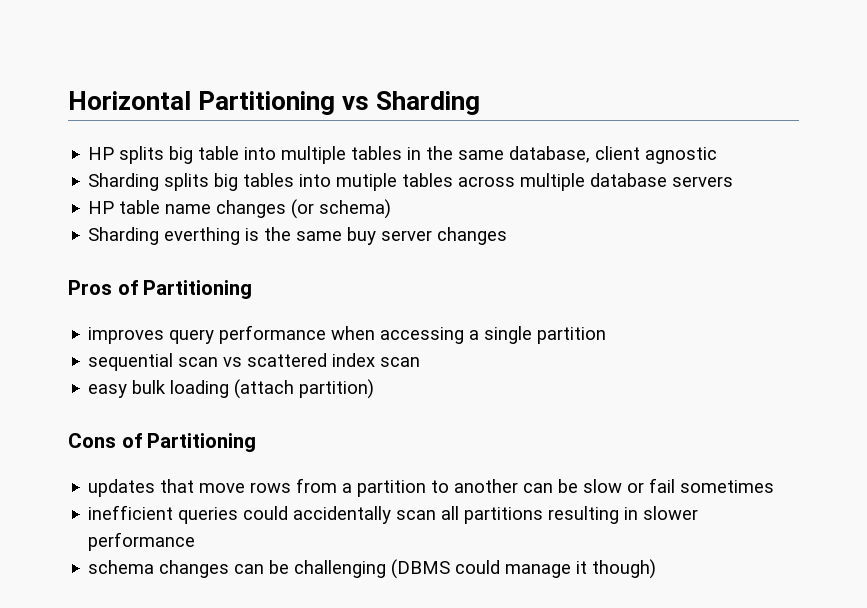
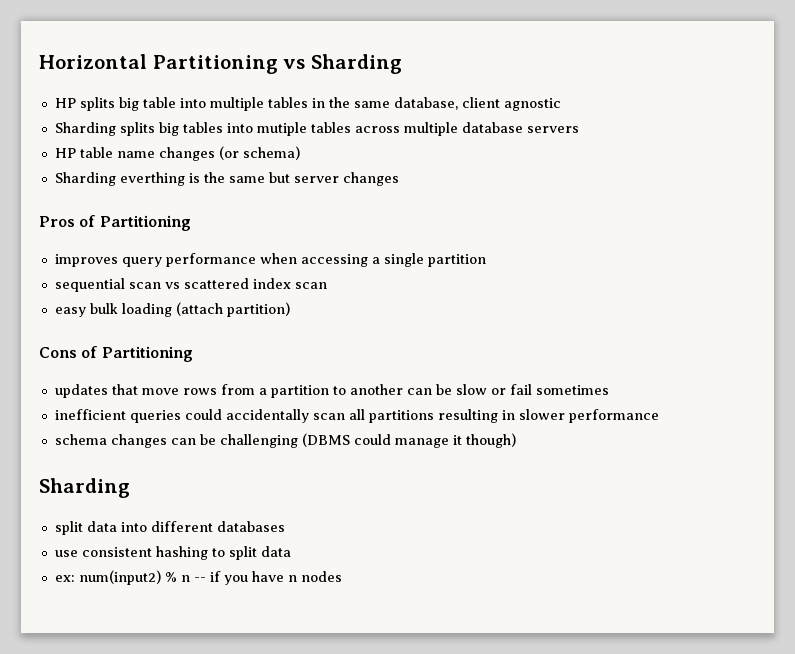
[347,227,377,245] buy -> [268,172,290,183] but
(657, 569) none -> [39,478,130,498] [54,521,285,535] [54,546,291,560] [54,570,342,585] // Sharding // split data into different databases // use consistent hashing to split data // ex: num(input2) % n -- if you have n nodes

